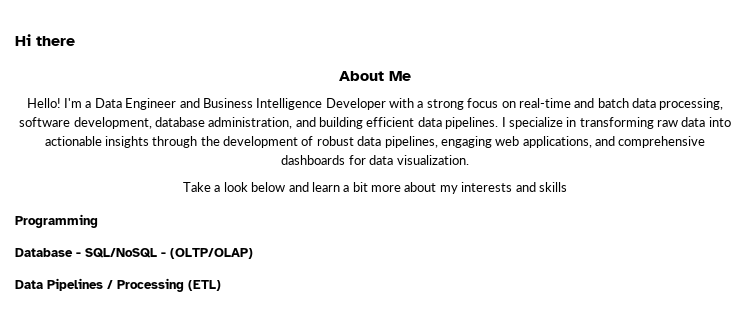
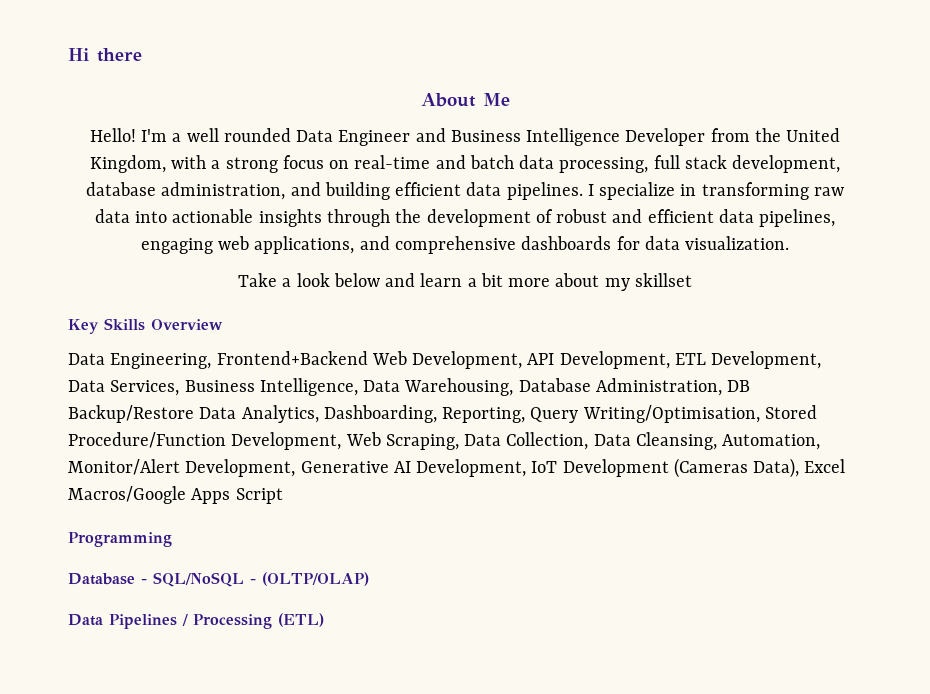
(92, 104) none -> [186,128,291,142] well rounded
(386, 104) none -> [710,128,841,142] [89,155,166,173] from the United Kingdom,
[19,117,71,127] software -> [653,155,727,169] full stack
(354, 141) none -> [612,209,714,223] and efficient
[461,182,567,192] interests and skills -> [634,273,692,287] [68,318,223,334] [68,351,822,369] [68,378,751,396] [68,405,817,423] [68,432,821,450] [68,458,846,478] [68,486,283,504] skillset // Key Skills Overview // Data Engineering, Frontend+Backend Web Development, API Development, ETL Development, Data Services, Business Intelligence, Data Warehousing, Database Administration, DB Backup/Restore Data Analytics, Dashboarding, Reporting, Query Writing/Optimisation, Stored Procedure/Function Development, Web Scraping, Data Collection, Data Cleansing, Automation, Monitor/Alert Development, Generative AI Development, IoT Development (Cameras Data), Excel Macros/Google Apps Script

